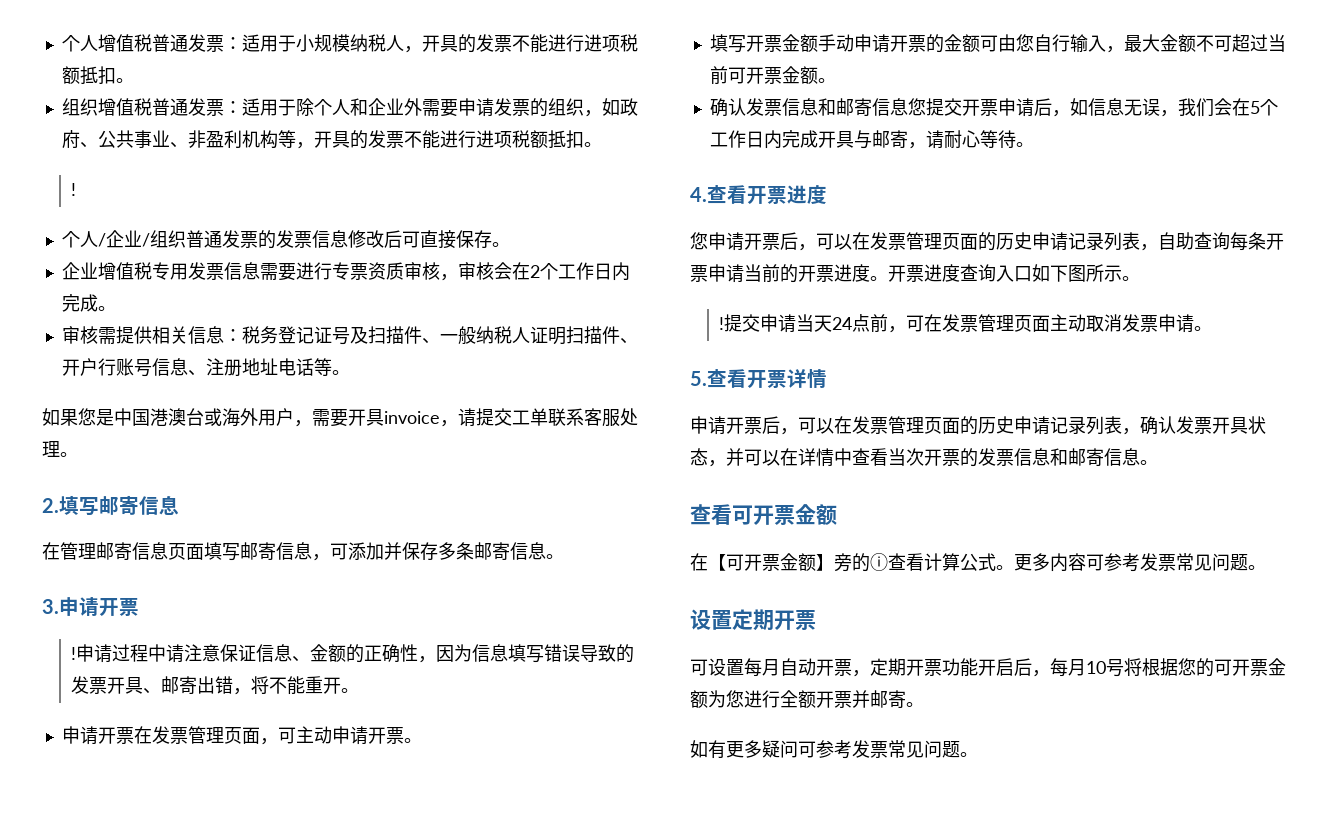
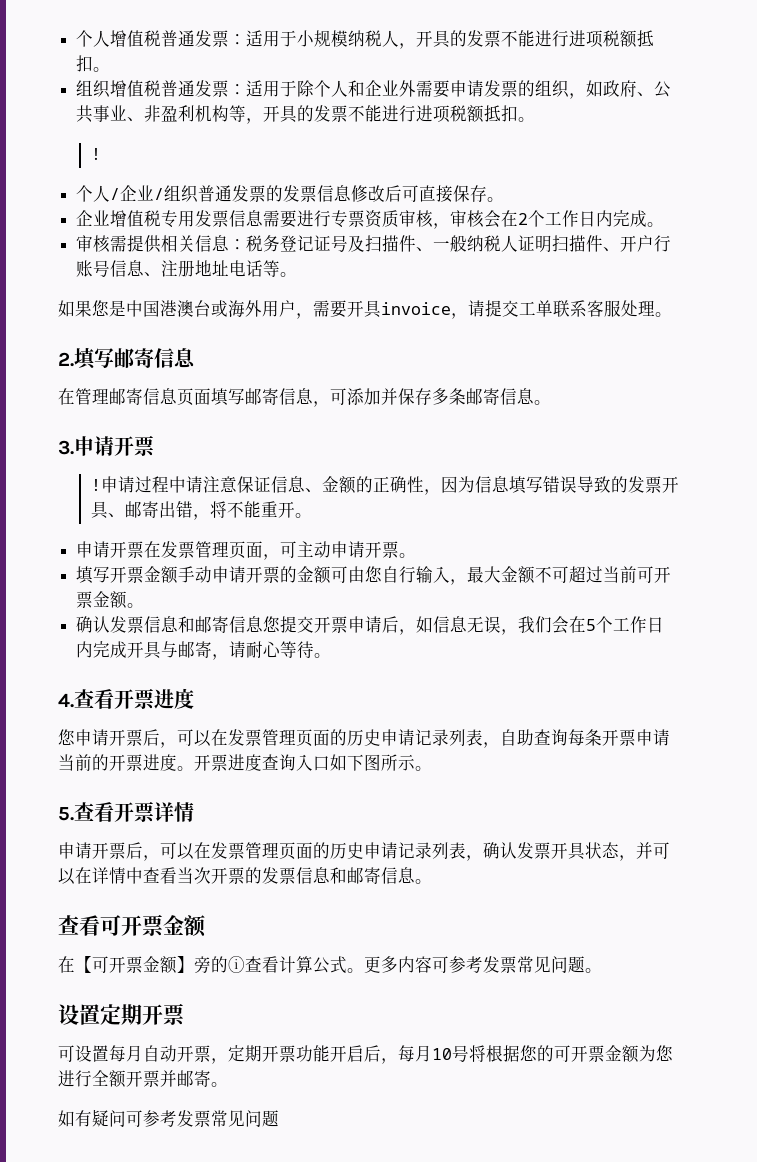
[719,314,1213,333] // !提交申请当天24点前，可在发票管理页面主动取消发票申请。 -> (432, 768) none
[726,740,762,758] 更多 -> (92, 1118) none
[960,752,978,757] 。 -> (279, 1118) none

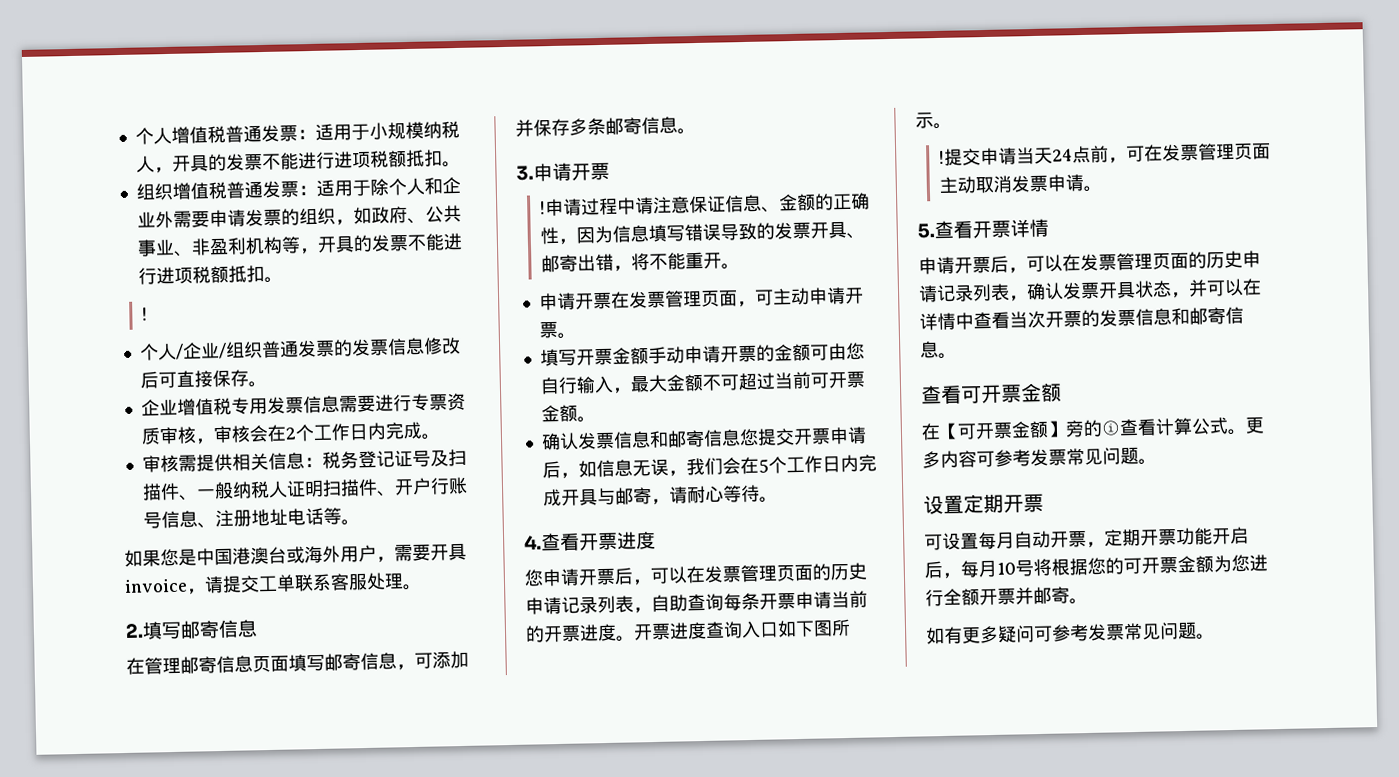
(432, 768) none -> [938,143,1271,166] [938,173,1102,194] // !提交申请当天24点前，可在发票管理页面主动取消发票申请。
(92, 1118) none -> [962,625,999,644] 更多
(279, 1118) none -> [1196,633,1215,640] 。

